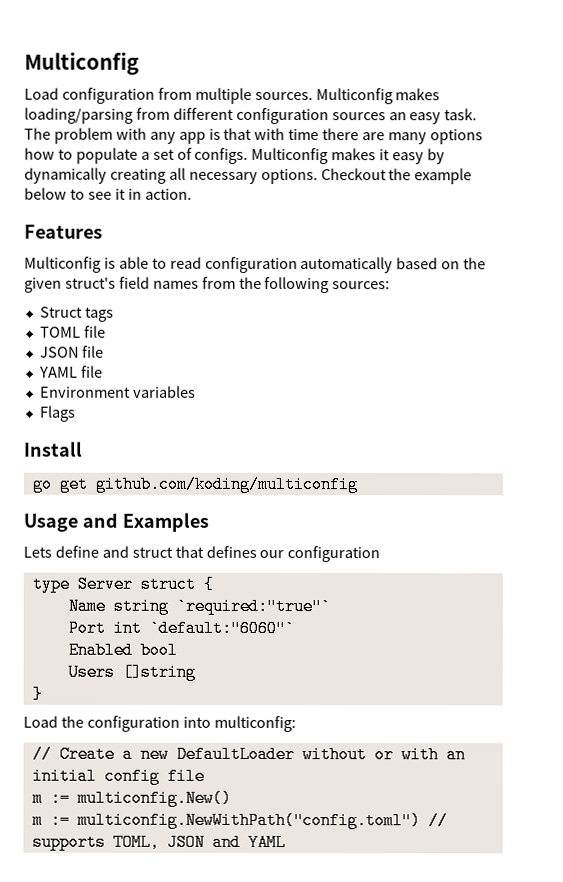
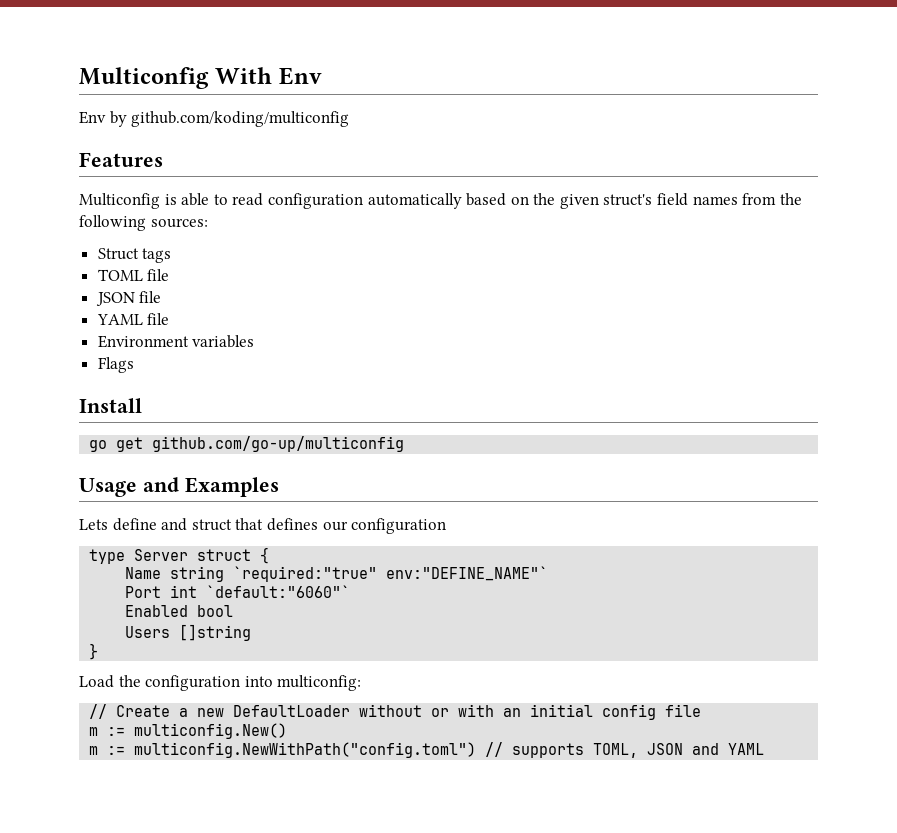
[24,51,139,75] [24,87,441,105] [24,107,478,125] [24,127,483,145] [24,147,446,165] [24,167,473,185] [24,187,192,200] Multiconfig // Load configuration from multiple sources. Multiconfig makes loading/parsing from different configuration sources an easy task. The problem with any app is that with time there are many options how to populate a set of configs. Multiconfig makes it easy by dynamically creating all necessary options. Checkout the example below to see it in action. -> [79,67,322,89] [79,111,350,127] Multiconfig With Env // Env by github.com/koding/multiconfig
[94,475,358,494] github.com/koding/multiconfig -> [152,436,405,452] github.com/go-up/multiconfig
[175,597,331,616] `required:"true"` -> [233,566,549,582] `required:"true" env:"DEFINE_NAME"`

